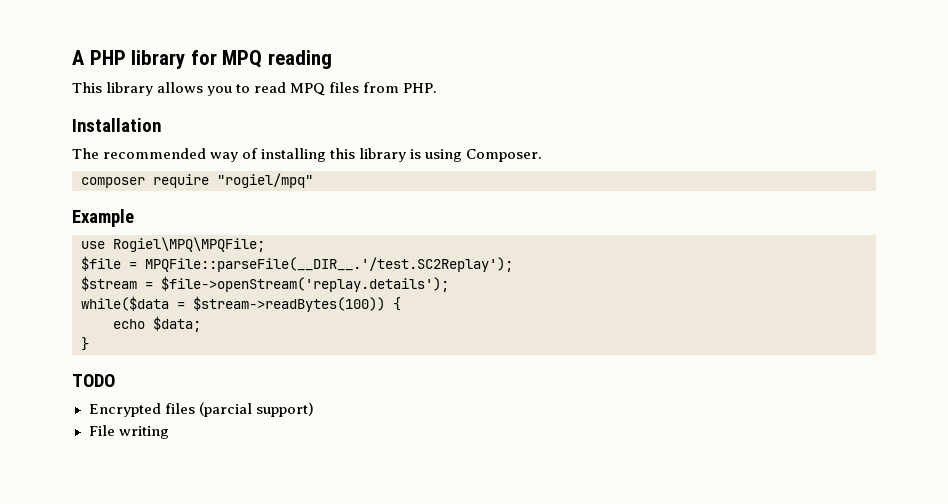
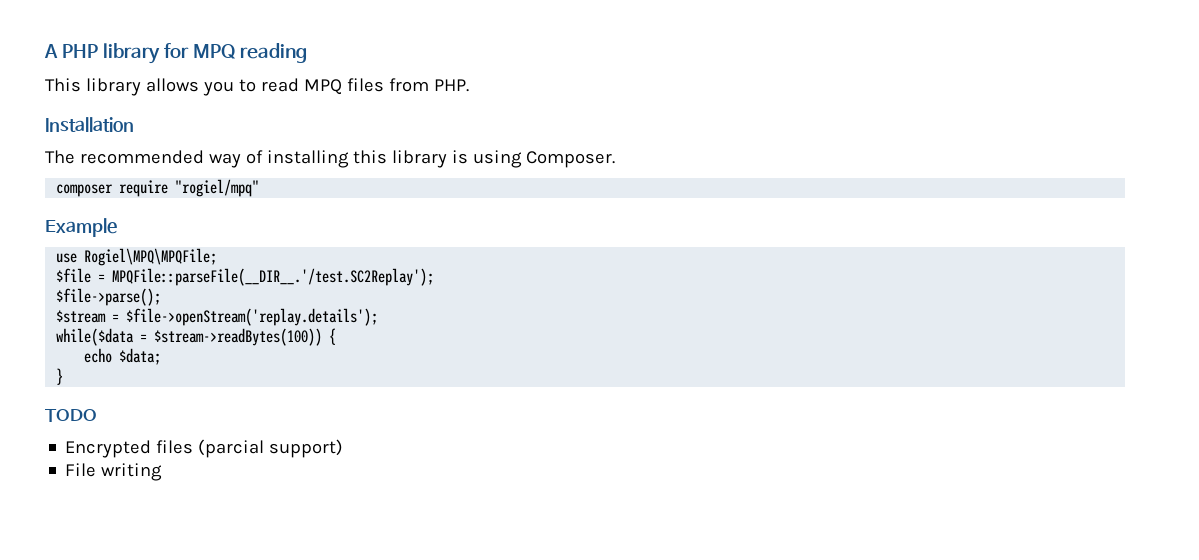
(513, 264) none -> [56,288,162,306] // $file->parse();

